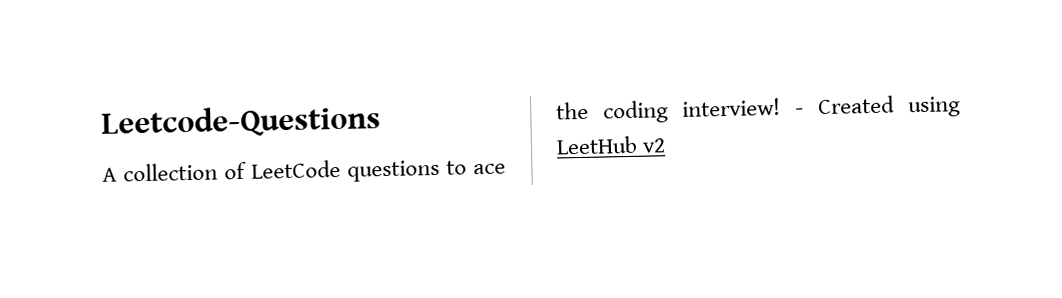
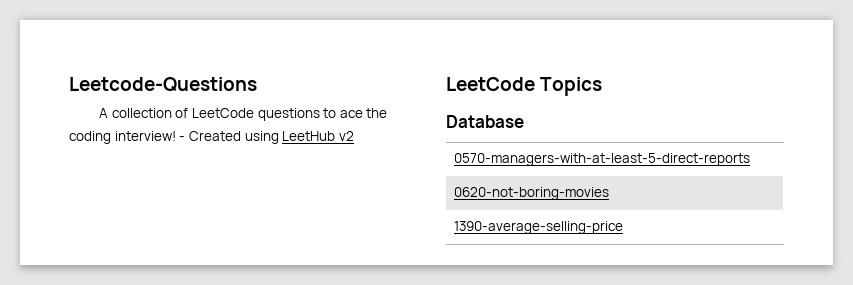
(667, 145) none -> [446,77,603,96] [446,115,524,128] [453,153,750,166] [453,187,609,200] [453,221,623,234] // LeetCode Topics // Database // 0570-managers-with-at-least-5-direct-reports // 0620-not-boring-movies // 1390-average-selling-price

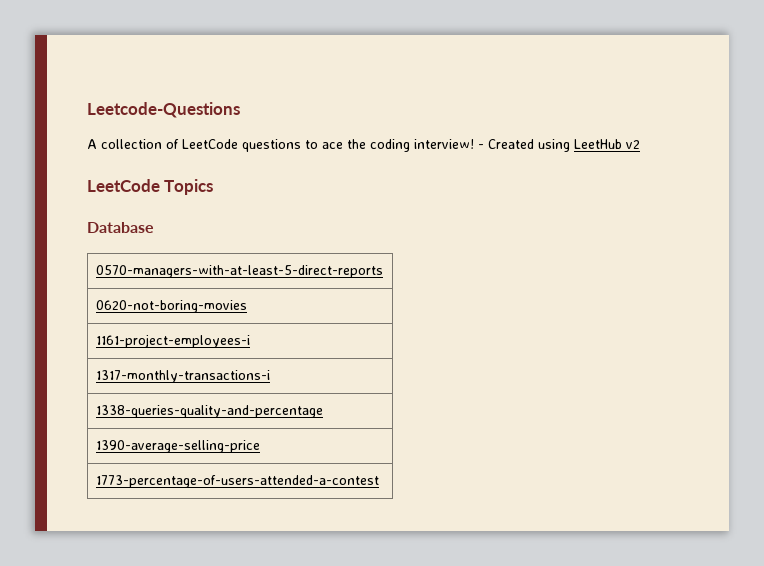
(609, 193) none -> [95,334,250,348] [95,370,270,383] [95,405,323,418] // 1161-project-employees-i // 1317-monthly-transactions-i // 1338-queries-quality-and-percentage
(623, 227) none -> [95,475,379,488] // 1773-percentage-of-users-attended-a-contest

